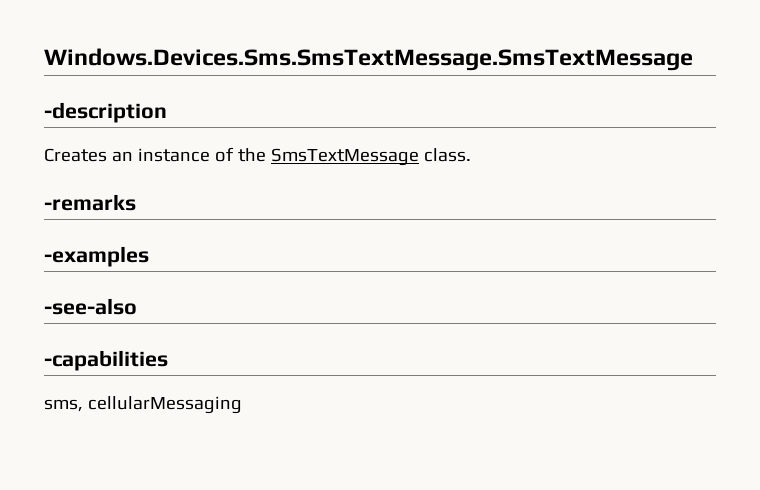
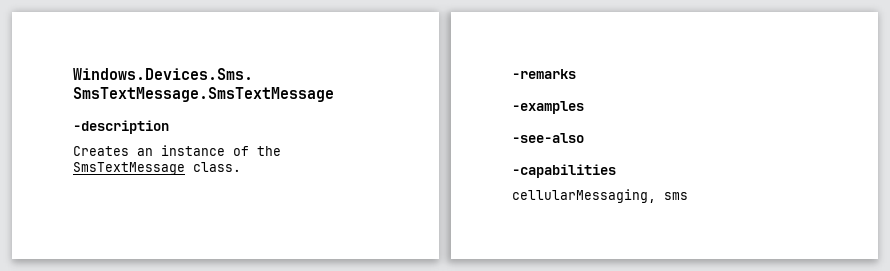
[44,396,242,414] sms, cellularMessaging -> [512,189,688,203] cellularMessaging, sms

